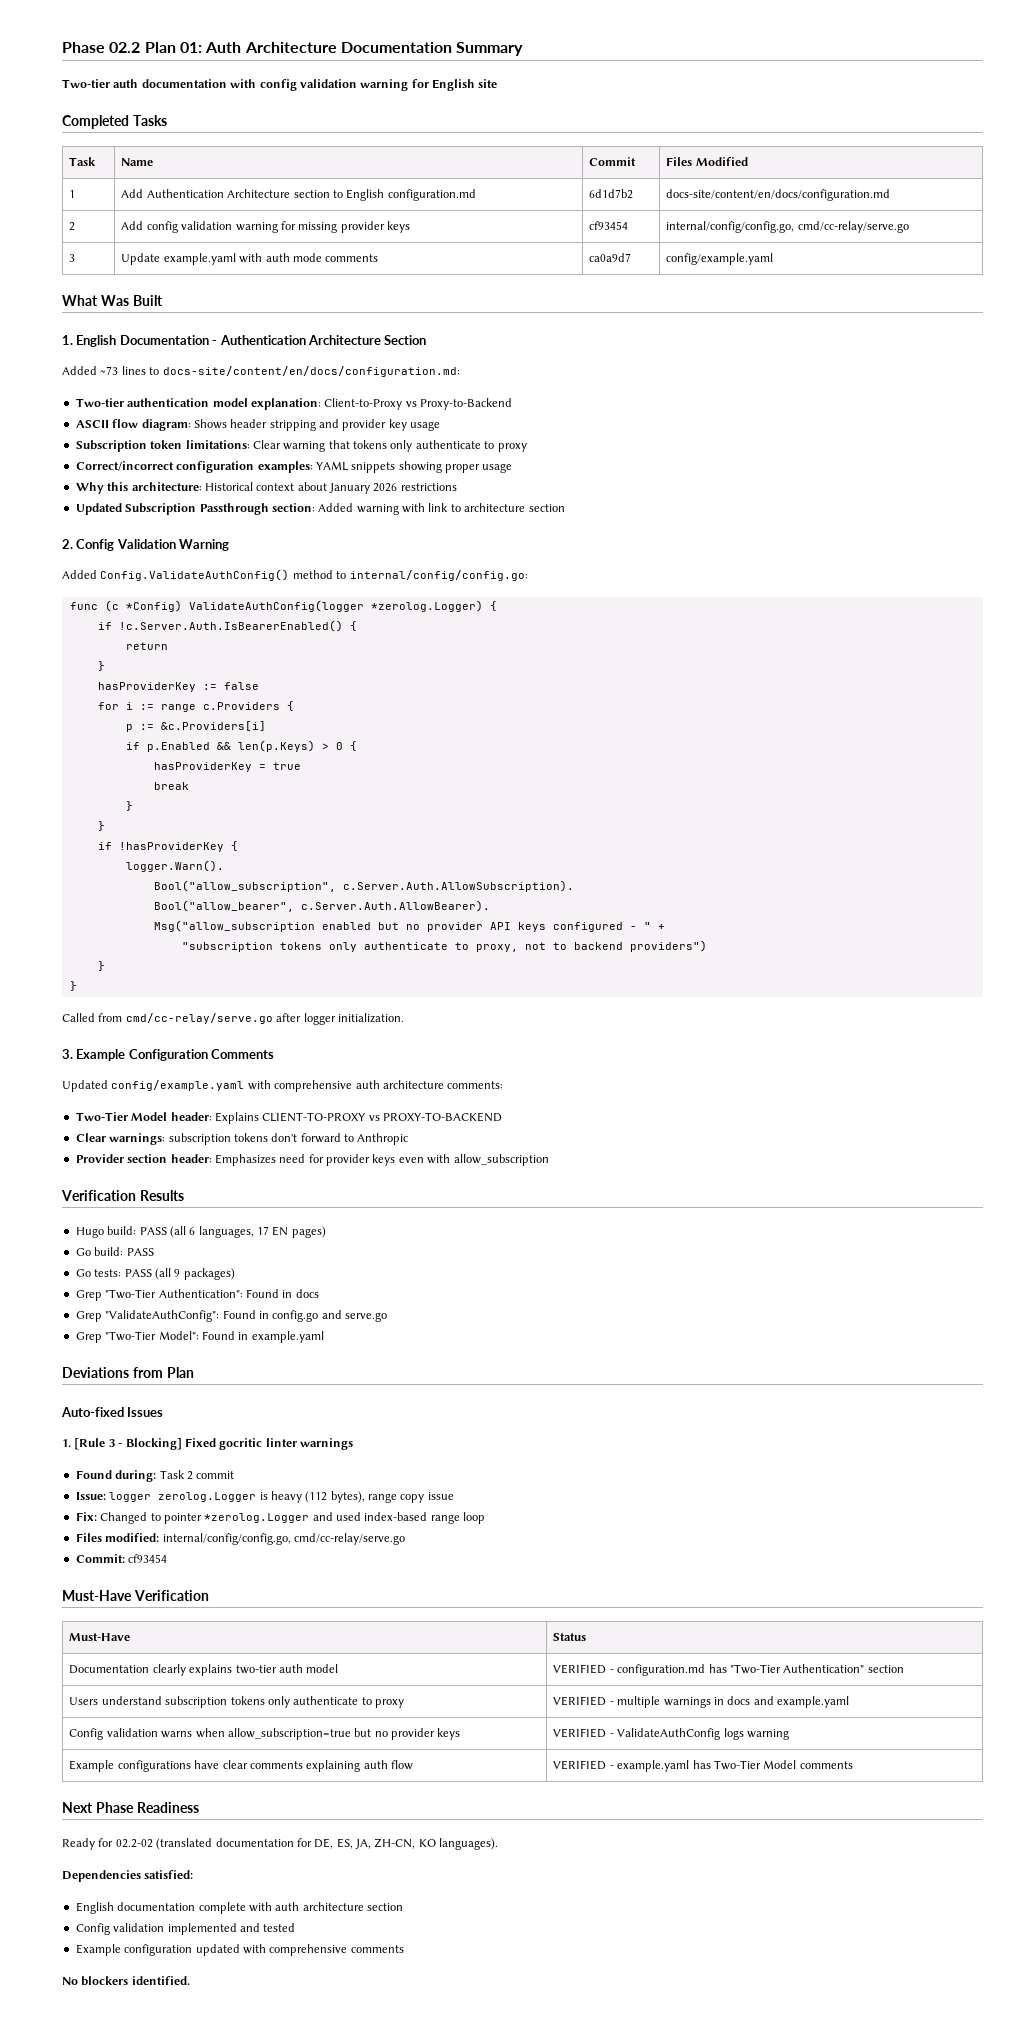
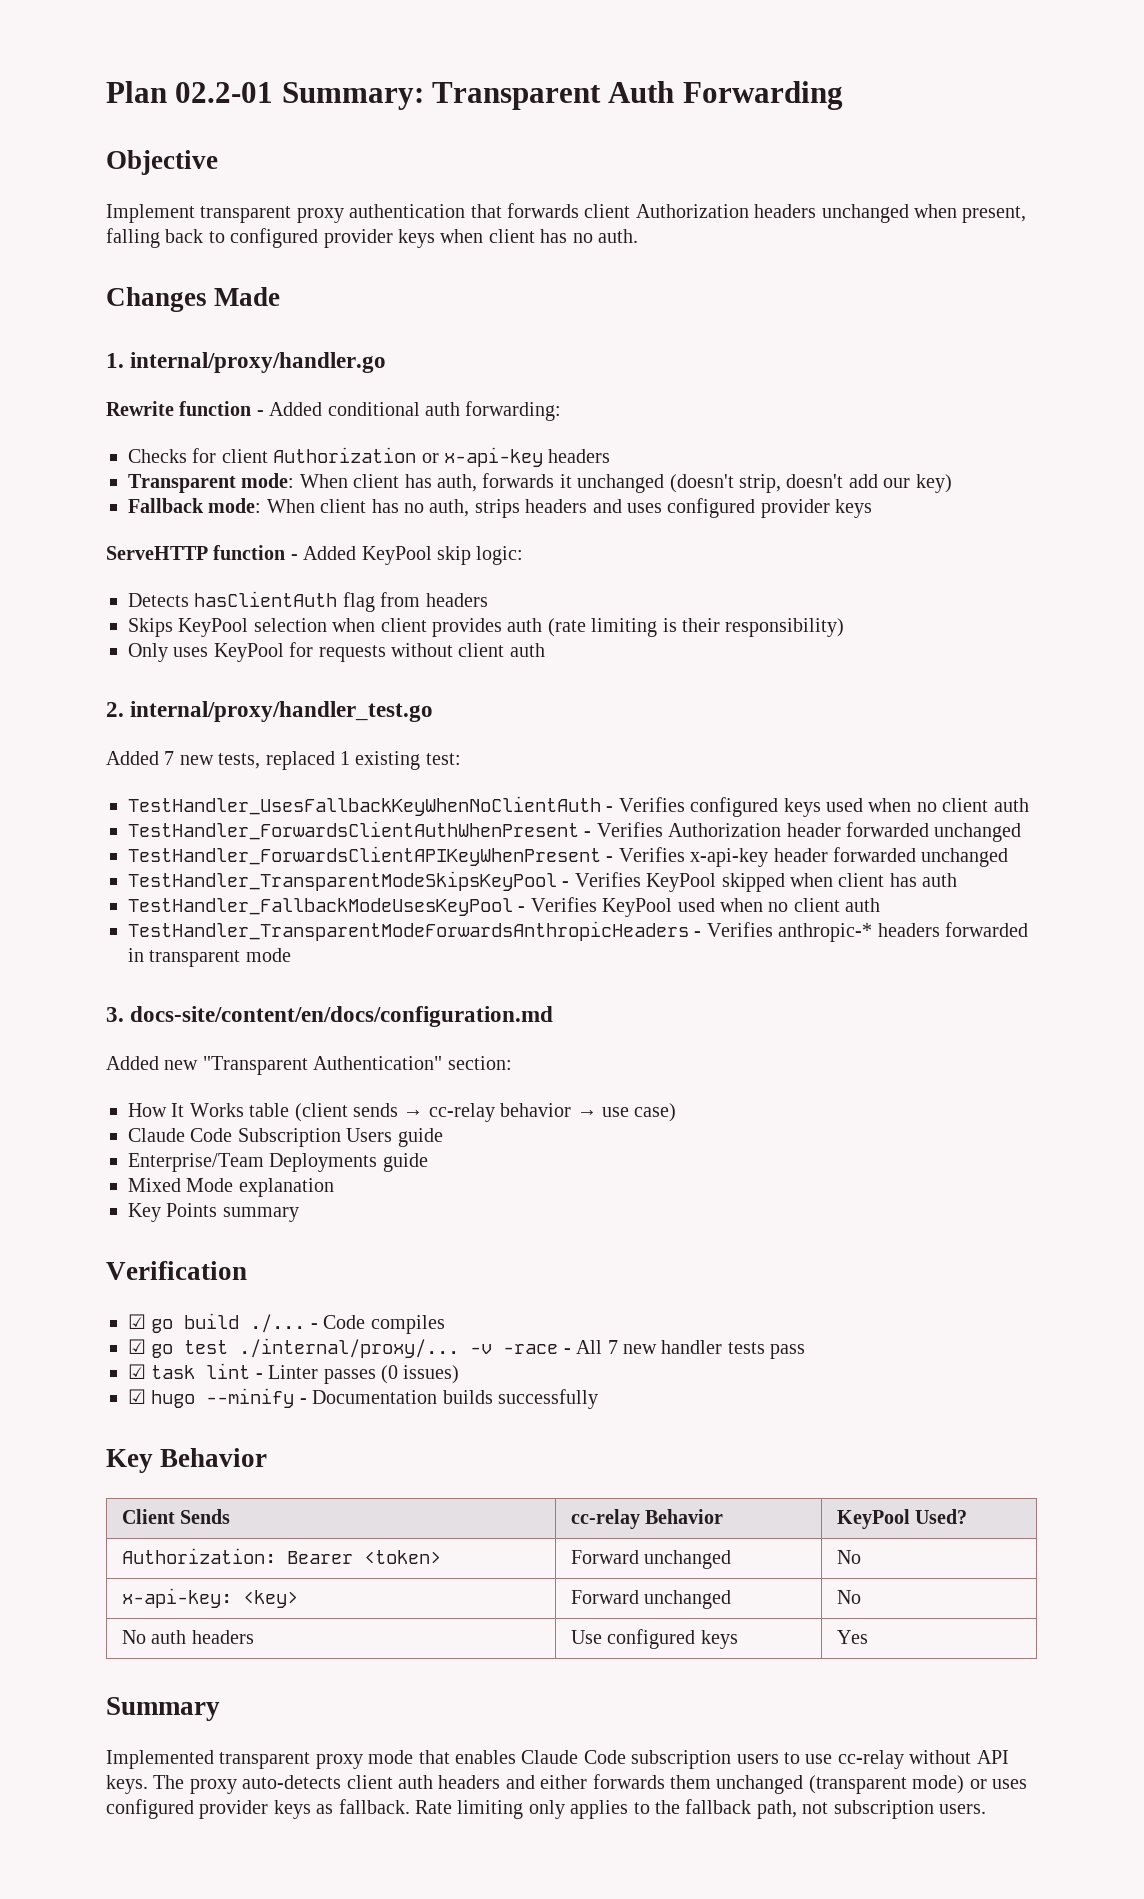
[62,42,524,56] [62,79,498,91] [62,115,167,129] [69,157,97,166] [121,158,154,166] [589,157,637,166] [666,157,748,166] [69,190,76,198] [121,189,476,201] [589,189,634,199] [666,189,891,201] [69,222,76,231] [121,221,411,233] [589,221,629,230] [666,221,909,233] [69,254,76,262] [121,253,379,265] [589,253,632,262] [666,253,774,265] [62,295,163,306] [62,335,427,347] [62,366,460,377] [75,398,512,410] [75,419,441,431] [75,440,527,452] [75,461,513,473] [75,482,457,494] [75,503,565,515] [62,539,230,551] [62,569,528,581] [69,600,497,612] [97,620,357,632] [125,642,168,650] [97,661,105,671] [97,682,259,692] [97,701,294,712] [125,721,266,732] [125,740,357,752] [153,762,301,772] [153,782,189,790] [125,801,133,811] [97,821,105,831] [97,841,238,852] [125,860,224,872] [153,880,574,892] [153,900,490,912] [153,920,665,932] [181,940,707,952] [97,961,105,971] [69,981,77,991] [62,1013,404,1025] [62,1049,275,1061] [62,1080,504,1092] [75,1112,502,1124] [75,1133,409,1145] [75,1154,549,1166] [61,1190,184,1201] [75,1226,326,1238] [75,1247,154,1256] [75,1268,235,1280] [75,1289,319,1301] [75,1310,387,1322] [75,1331,324,1343] [62,1367,194,1378] [61,1407,164,1417] [62,1438,353,1450] [75,1470,235,1482] [75,1491,454,1503] [75,1512,486,1524] [75,1533,405,1545] [75,1554,168,1563] [62,1590,209,1601] [69,1633,131,1641] [553,1633,587,1641] [69,1664,339,1676] [553,1664,904,1676] [69,1696,405,1708] [553,1696,850,1708] [69,1728,461,1740] [553,1728,789,1740] [69,1760,414,1772] [553,1760,853,1772] [62,1802,199,1813] [62,1838,499,1850] [62,1870,194,1882] [75,1902,403,1914] [75,1923,296,1935] [75,1944,404,1956] [62,1976,190,1986] Phase 02.2 Plan 01: Auth Architecture Documentation Summary // Two-tier auth documentation with config validation warning for English site // Completed Tasks // Task | Name | Commit | Files Modified // 1 | Add Authentication Architecture section to English configuration.md | 6d1d7b2 | docs-site/content/en/docs/configuration.md // 2 | Add config validation warning for missing provider keys | cf93454 | internal/config/config.go, cmd/cc-relay/serve.go // 3 | Update example.yaml with auth mode comments | ca0a9d7 | config/example.yaml // What Was Built // 1. English Documentation - Authentication Architecture Section // Added ~73 lines to docs-site/content/en/docs/configuration.md: // Two-tier authentication model explanation: Client-to-Proxy vs Proxy-to-Backend // ASCII flow diagram: Shows header stripping and provider key usage // Subscription token limitations: Clear warning that tokens only authenticate to proxy // Correct/incorrect configuration examples: YAML snippets showing proper usage // Why this architecture: Historical context about January 2026 restrictions // Updated Subscription Passthrough section: Added warning with link to architecture section // 2. Config Validation Warning // Added Config.ValidateAuthConfig() method to internal/config/config.go: // func (c *Config) ValidateAuthConfig(logger *zerolog.Logger) { // if !c.Server.Auth.IsBearerEnabled() { // return // } // hasProviderKey := false // for i := range c.Providers { // p := &c.Providers[i] // if p.Enabled && len(p.Keys) > 0 { // hasProviderKey = true // break // } // } // if !hasProviderKey { // logger.Warn(). // Bool("allow_subscription", c.Server.Auth.AllowSubscription). // Bool("allow_bearer", c.Server.Auth.AllowBearer). // Msg("allow_subscription enabled but no provider API keys configured - " + // "subscription tokens only authenticate to proxy, not to backend providers") // } // } // Called from cmd/cc-relay/serve.go after logger initialization. // 3. Example Configuration Comments // Updated config/example.yaml with comprehensive auth architecture comments: // Two-Tier Model header: Explains CLIENT-TO-PROXY vs PROXY-TO-BACKEND // Clear warnings: subscription tokens don't forward to Anthropic // Provider section header: Emphasizes need for provider keys even with allow_subscription // Verification Results // Hugo build: PASS (all 6 languages, 17 EN pages) // Go build: PASS // Go tests: PASS (all 9 packages) // Grep "Two-Tier Authentication": Found in docs // Grep "ValidateAuthConfig": Found in config.go and serve.go // Grep "Two-Tier Model": Found in example.yaml // Deviations from Plan // Auto-fixed Issues // 1. [Rule 3 - Blocking] Fixed gocritic linter warnings // Found during: Task 2 commit // Issue: logger zerolog.Logger is heavy (112 bytes), range copy issue // Fix: Changed to pointer *zerolog.Logger and used index-based range loop // Files modified: internal/config/config.go, cmd/cc-relay/serve.go // Commit: cf93454 // Must-Have Verification // Must-Have | Status // Documentation clearly explains two-tier auth model | VERIFIED - configuration.md has "Two-Tier Authentication" section // Users understand subscription tokens only authenticate to proxy | VERIFIED - multiple warnings in docs and example.yaml // Config validation warns when allow_subscription=true but no provider keys | VERIFIED - ValidateAuthConfig logs warning // Example configurations have clear comments explaining auth flow | VERIFIED - example.yaml has Two-Tier Model comments // Next Phase Readiness // Ready for 02.2-02 (translated documentation for DE, ES, JA, ZH-CN, KO languages). // Dependencies satisfied: // English documentation complete with auth architecture section // Config validation implemented and tested // Example configuration updated with comprehensive comments // No blockers identified. -> [106,81,843,110] [106,150,218,175] [106,203,1027,223] [106,228,638,248] [106,287,281,312] [106,352,387,373] [106,401,562,421] [128,447,611,467] [128,473,952,493] [128,498,873,518] [106,545,524,565] [128,591,488,612] [128,618,845,637] [128,642,545,662] [106,701,434,722] [106,751,461,770] [128,796,1029,817] [128,821,1022,842] [128,846,1009,867] [128,871,958,892] [128,897,881,917] [128,921,1028,942] [128,948,291,967] [106,1006,554,1027] [106,1056,512,1075] [128,1103,677,1122] [128,1128,443,1147] [128,1153,428,1172] [128,1178,334,1197] [128,1203,299,1222] [106,1261,247,1280] [128,1313,445,1334] [128,1338,806,1359] [128,1363,460,1384] [128,1388,598,1409] [106,1448,268,1473] [121,1509,231,1524] [570,1509,724,1529] [836,1509,968,1529] [121,1548,441,1564] [570,1550,732,1569] [836,1550,861,1564] [121,1588,298,1608] [570,1590,732,1609] [836,1590,861,1604] [121,1630,254,1644] [570,1629,738,1649] [836,1630,868,1644] [106,1697,220,1721] [106,1750,1009,1769] [106,1774,1027,1794] [106,1799,986,1819] Plan 02.2-01 Summary: Transparent Auth Forwarding // Objective // Implement transparent proxy authentication that forwards client Authorization headers unchanged when present, falling back to configured provider keys when client has no auth. // Changes Made // 1. internal/proxy/handler.go // Rewrite function - Added conditional auth forwarding: // Checks for client Authorization or x-api-key headers // Transparent mode: When client has auth, forwards it unchanged (doesn't strip, doesn't add our key) // Fallback mode: When client has no auth, strips headers and uses configured provider keys // ServeHTTP function - Added KeyPool skip logic: // Detects hasClientAuth flag from headers // Skips KeyPool selection when client provides auth (rate limiting is their responsibility) // Only uses KeyPool for requests without client auth // 2. internal/proxy/handler_test.go // Added 7 new tests, replaced 1 existing test: // TestHandler_UsesFallbackKeyWhenNoClientAuth - Verifies configured keys used when no client auth // TestHandler_ForwardsClientAuthWhenPresent - Verifies Authorization header forwarded unchanged // TestHandler_ForwardsClientAPIKeyWhenPresent - Verifies x-api-key header forwarded unchanged // TestHandler_TransparentModeSkipsKeyPool - Verifies KeyPool skipped when client has auth // TestHandler_FallbackModeUsesKeyPool - Verifies KeyPool used when no client auth // TestHandler_TransparentModeForwardsAnthropicHeaders - Verifies anthropic-* headers forwarded in transparent mode // 3. docs-site/content/en/docs/configuration.md // Added new "Transparent Authentication" section: // How It Works table (client sends → cc-relay behavior → use case) // Claude Code Subscription Users guide // Enterprise/Team Deployments guide // Mixed Mode explanation // Key Points summary // Verification // ☑ go build ./... - Code compiles // ☑ go test ./internal/proxy/... -v -race - All 7 new handler tests pass // ☑ task lint - Linter passes (0 issues) // ☑ hugo --minify - Documentation builds successfully // Key Behavior // Client Sends | cc-relay Behavior | KeyPool Used? // Authorization: Bearer <token> | Forward unchanged | No // x-api-key: <key> | Forward unchanged | No // No auth headers | Use configured keys | Yes // Summary // Implemented transparent proxy mode that enables Claude Code subscription users to use cc-relay without API keys. The proxy auto-detects client auth headers and either forwards them unchanged (transparent mode) or uses configured provider keys as fallback. Rate limiting only applies to the fallback path, not subscription users.

